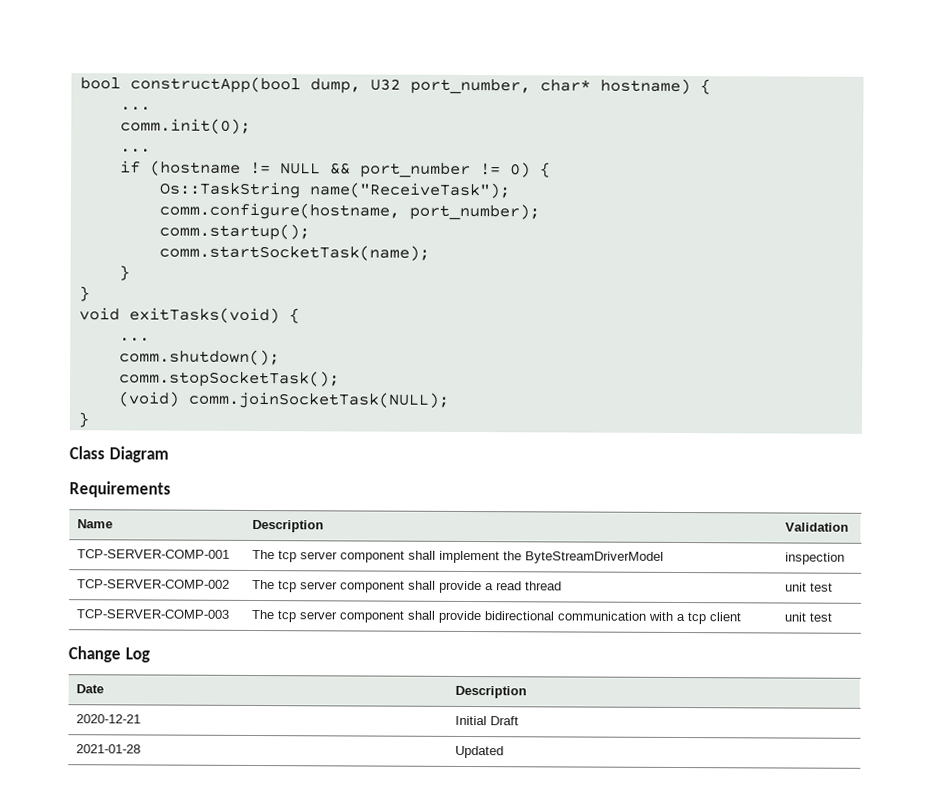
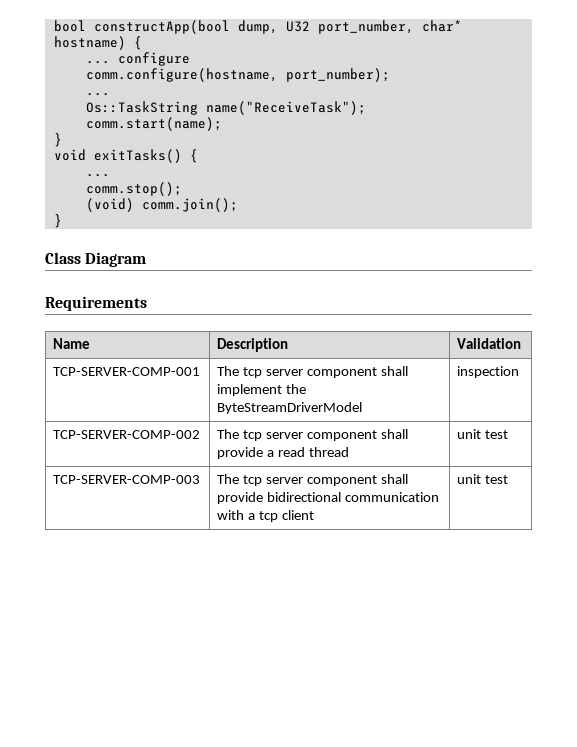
[119,118,251,134] [119,148,151,153] [119,160,551,179] [158,181,511,199] [158,202,540,221] [158,223,310,241] [158,244,430,261] [118,265,130,281] // comm.init(0); // ... // if (hostname != NULL && port_number != 0) { // Os::TaskString name("ReceiveTask"); // comm.configure(hostname, port_number); // comm.startup(); // comm.startSocketTask(name); // } -> [117,52,190,66] [85,68,390,82] [85,93,110,96] [85,101,366,115] [85,117,222,131] configure // comm.configure(hostname, port_number); // ... // Os::TaskString name("ReceiveTask"); // comm.start(name);
[128,307,300,324] [118,337,150,342] [118,349,280,366] [118,370,340,388] exitTasks(void) { // ... // comm.shutdown(); // comm.stopSocketTask(); -> [93,149,198,163] [85,174,110,177] [85,182,182,196] exitTasks() { // ... // comm.stop();
[187,391,450,409] comm.joinSocketTask(NULL); -> [141,198,238,212] comm.join();
[68,646,150,663] [75,684,104,694] [454,685,527,699] [75,714,141,724] [454,715,519,726] [75,744,141,754] [454,745,504,759] // Change Log // Date | Description // 2020-12-21 | Initial Draft // 2021-01-28 | Updated -> (509, 479) none

